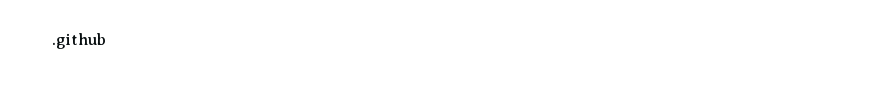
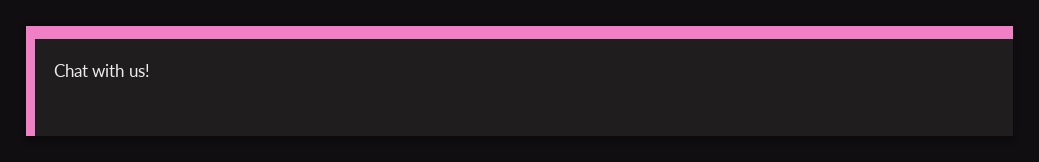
[52,33,106,49] .github -> [54,64,150,77] Chat with us!

